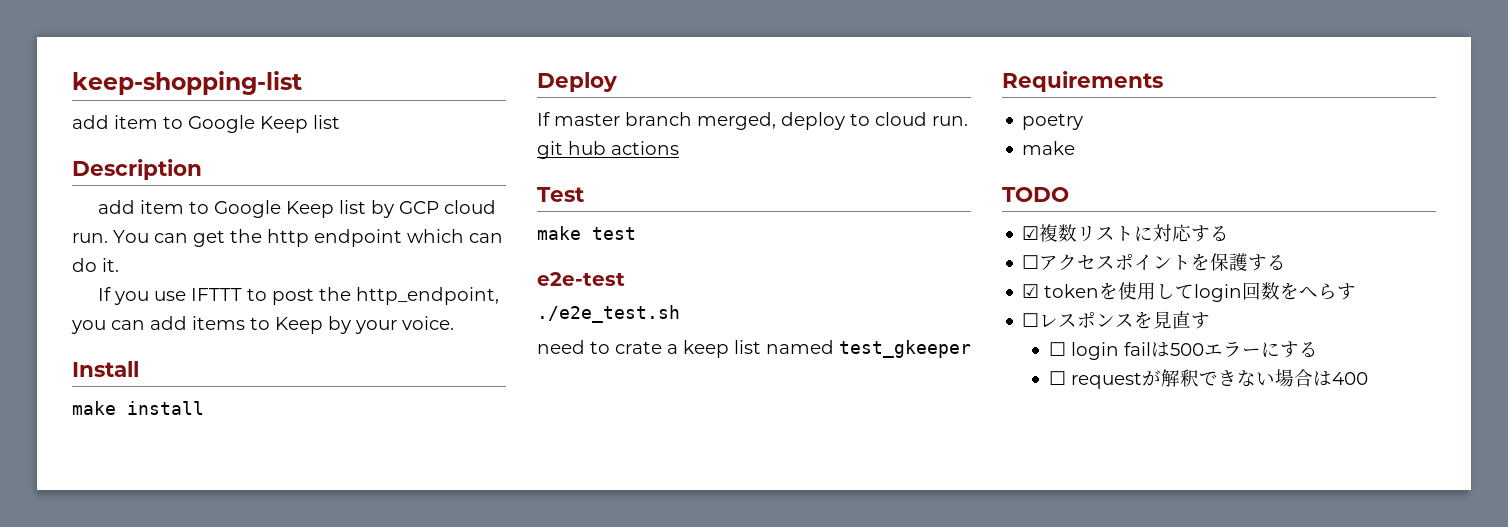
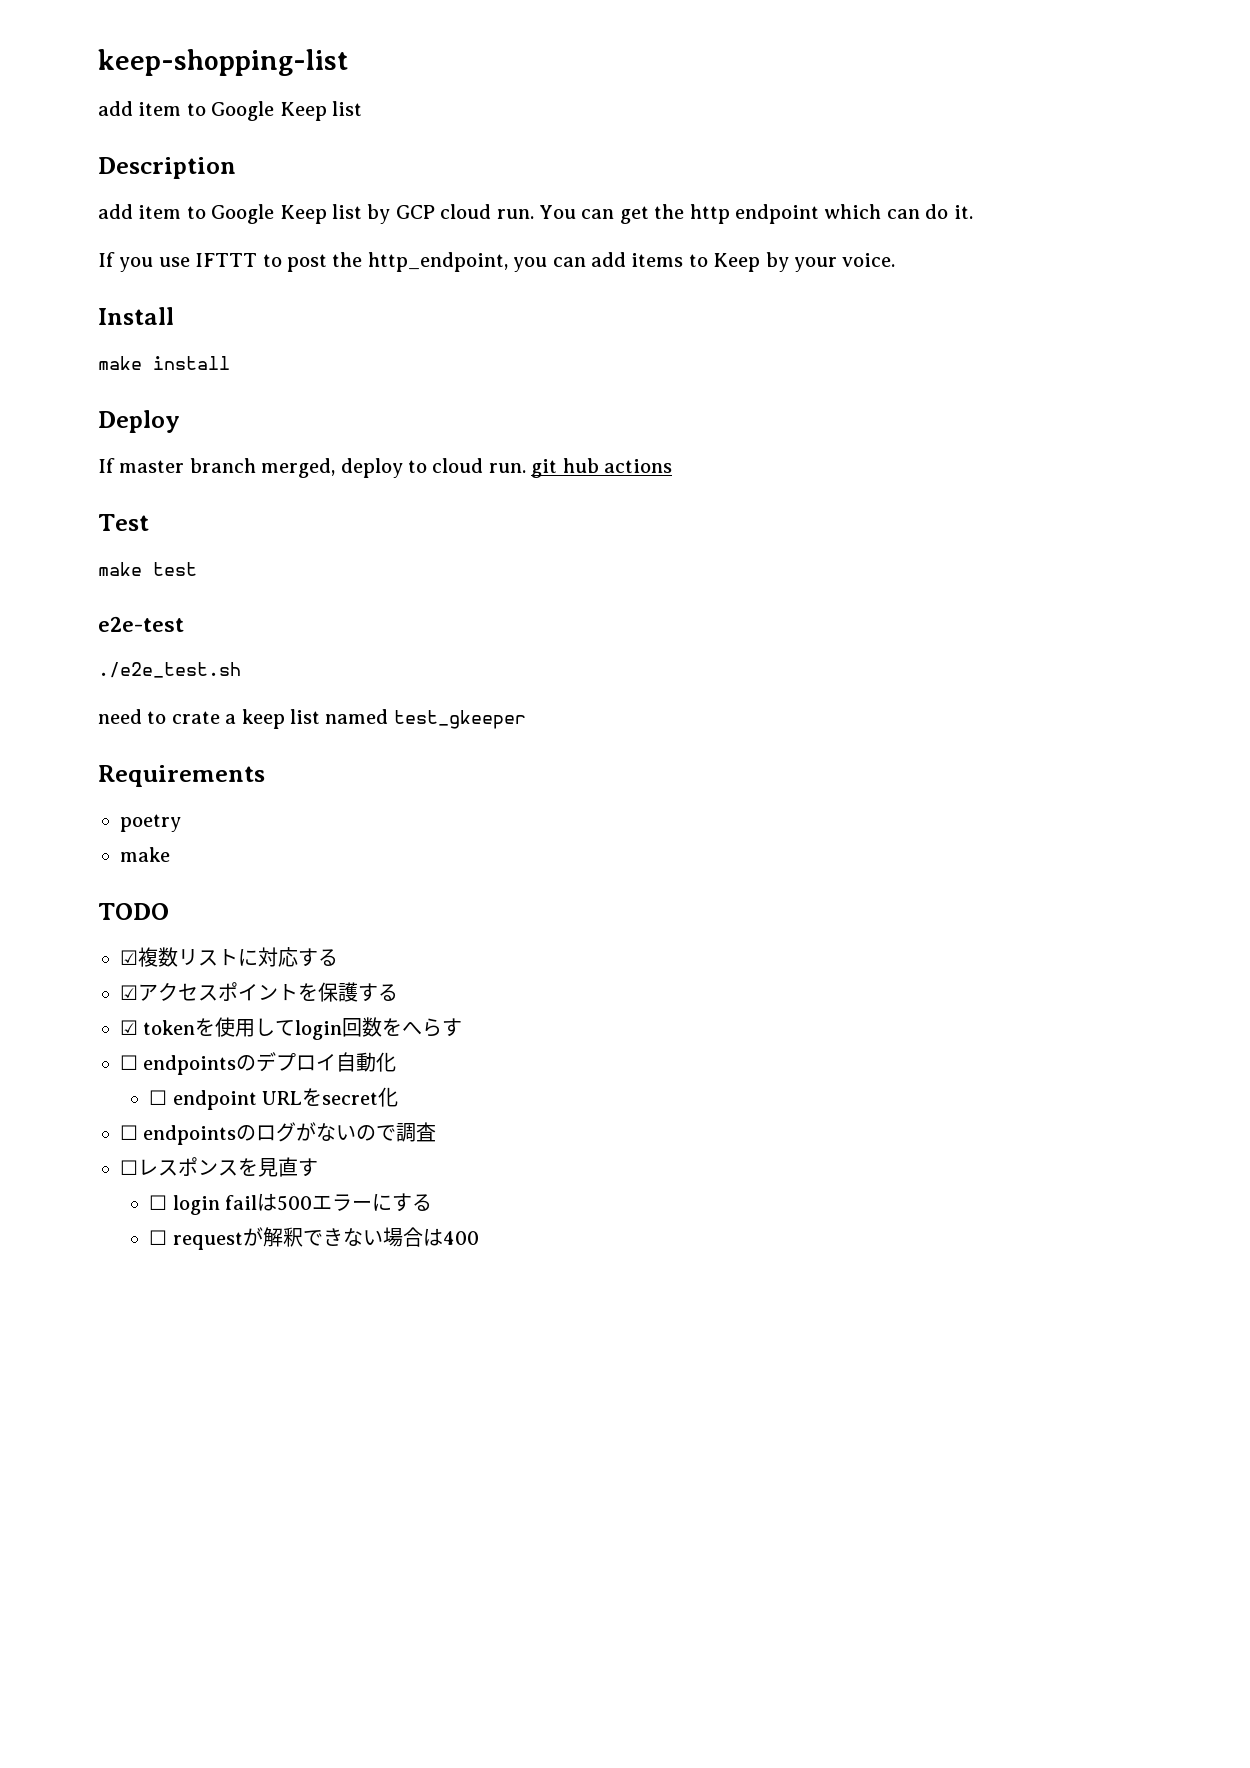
[1022,255,1040,269] ☐ -> [120,985,138,1000] ☑
(1357, 291) none -> [120,1052,397,1075] [149,1087,399,1110] [120,1122,437,1145] // ☐ endpointsのデプロイ自動化 // ☐ endpoint URLをsecret化 // ☐ endpointsのログがないので調査

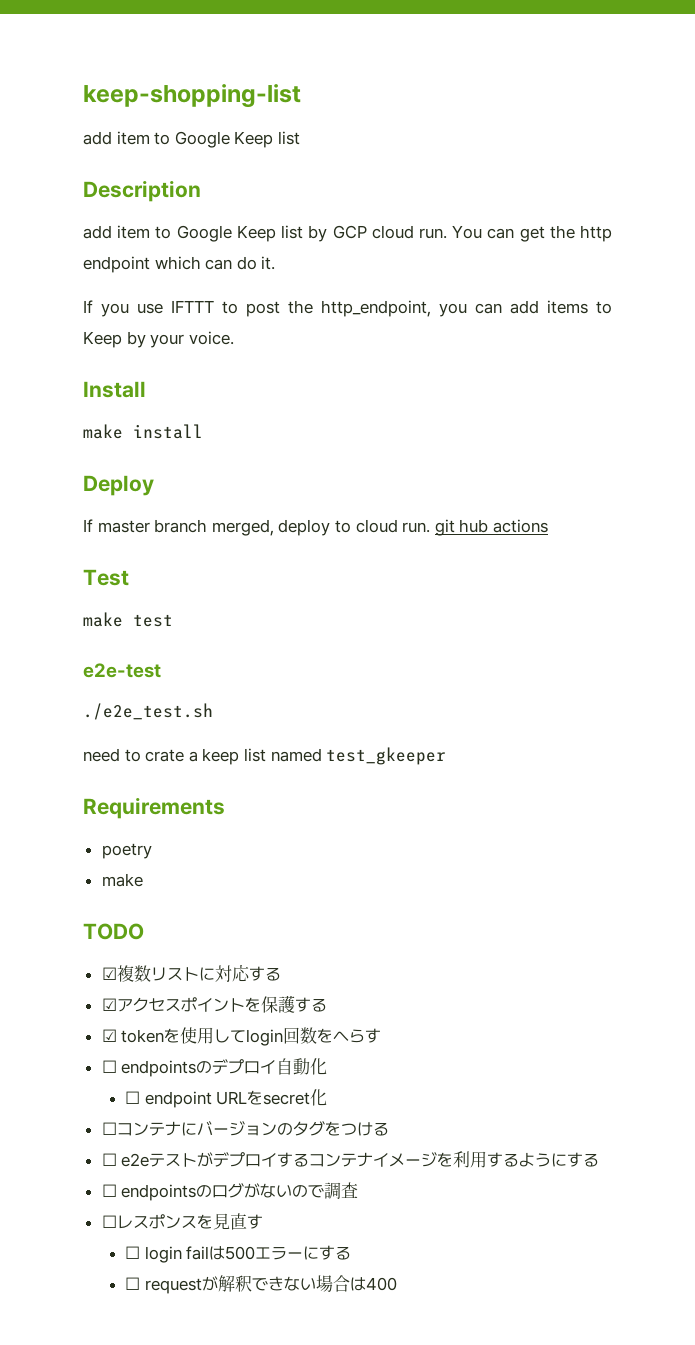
(399, 1097) none -> [101,1121,389,1136] [101,1151,600,1168] // ☐コンテナにバージョンのタグをつける // ☐ e2eテストがデプロイするコンテナイメージを利用するようにする

